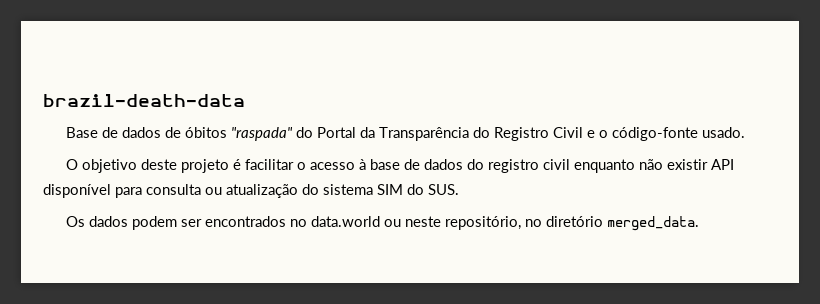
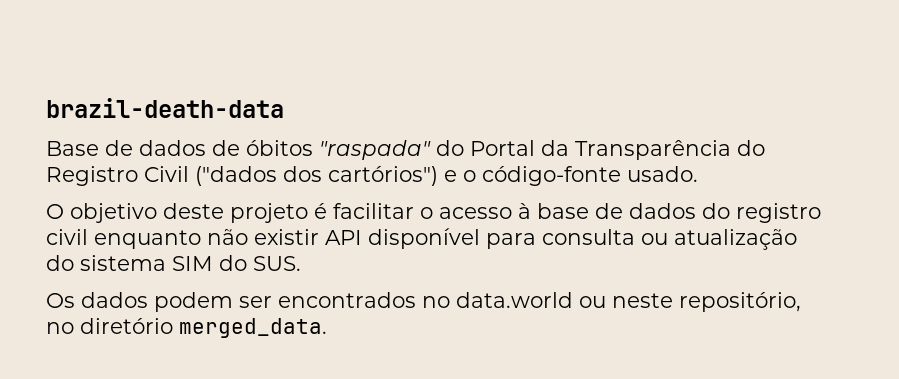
(583, 132) none -> [195,166,438,186] ("dados dos cartórios")

